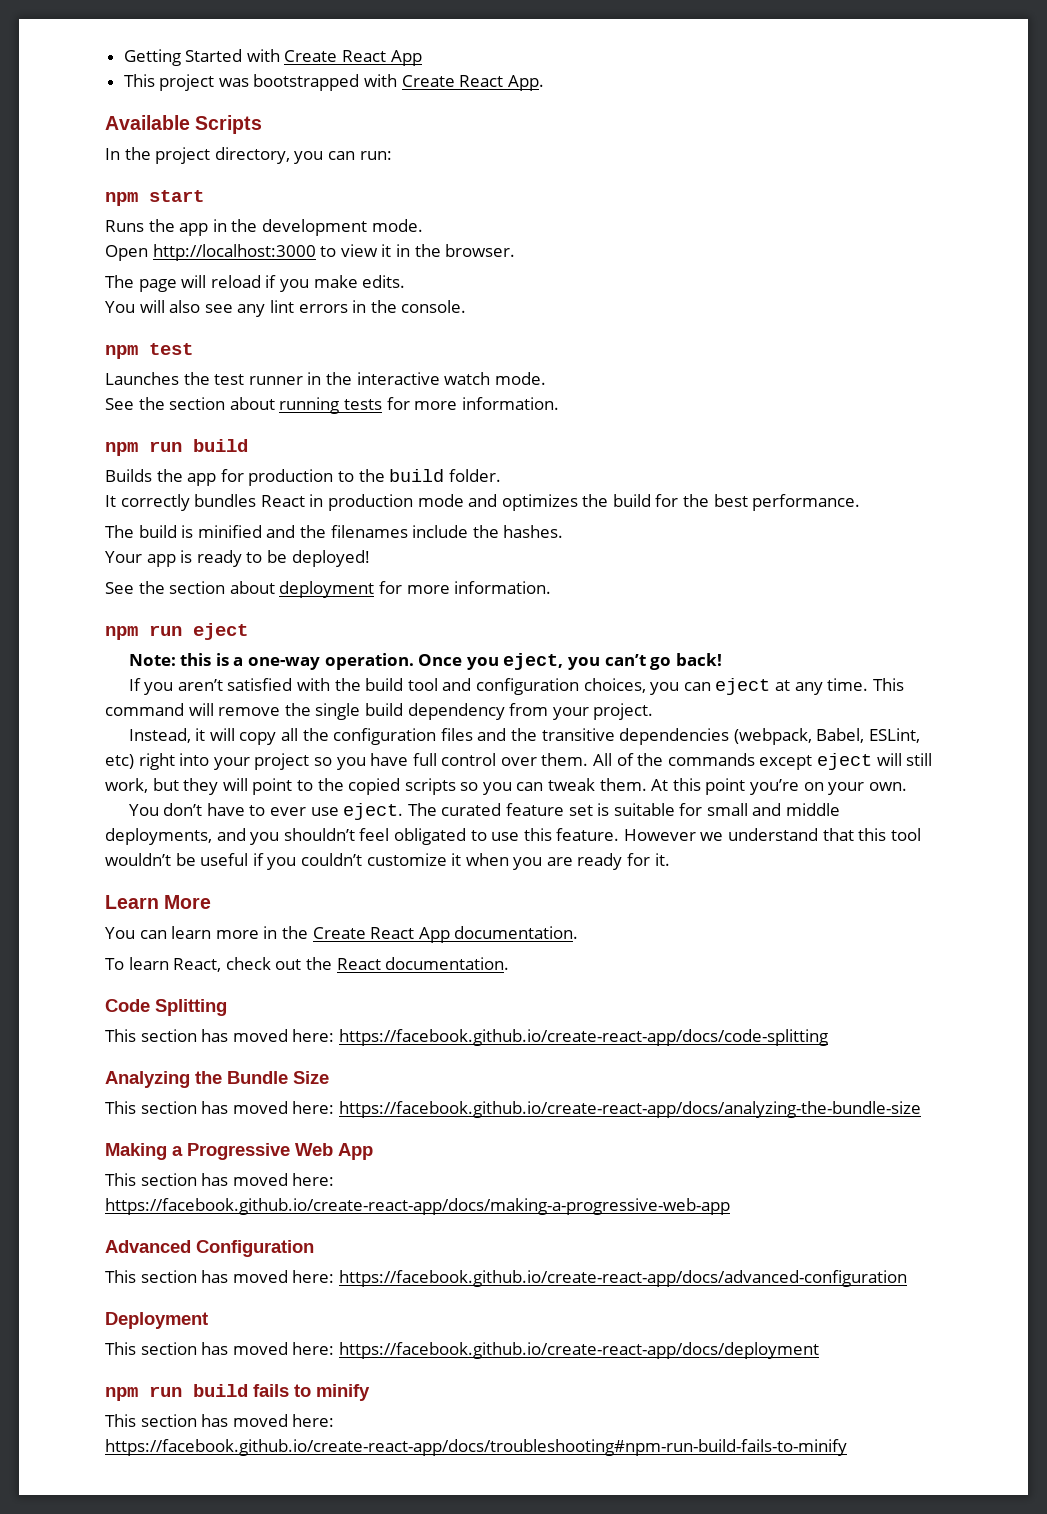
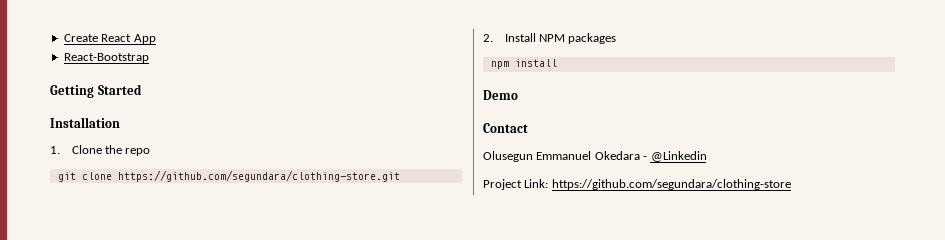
[123,49,280,66] Getting Started with -> (63, 38) none
[123,74,544,91] [105,115,263,134] [105,147,392,164] [105,190,204,206] [105,219,423,236] [105,244,516,261] [105,275,406,292] [105,300,467,317] [105,343,193,359] [105,372,546,385] [105,397,559,414] [105,439,248,456] [105,469,501,486] [105,494,861,511] [105,525,564,538] [105,550,370,567] [105,581,552,598] [105,623,248,640] [128,653,722,670] [128,678,904,695] [105,703,654,720] [128,728,920,745] [105,753,933,770] [105,778,907,795] [128,803,841,820] [105,828,921,845] [105,853,670,870] [105,895,212,909] [105,926,579,943] [105,957,510,972] [105,999,227,1016] [105,1029,828,1046] [105,1071,329,1088] [105,1101,921,1118] [105,1143,373,1160] [105,1173,335,1186] [105,1198,730,1215] [105,1240,314,1257] [105,1270,907,1287] [105,1312,208,1329] [105,1342,819,1359] [105,1384,370,1401] [105,1414,335,1427] [105,1439,847,1456] This project was bootstrapped with Create React App. // Available Scripts // In the project directory, you can run: // npm start // Runs the app in the development mode. // Open http://localhost:3000 to view it in the browser. // The page will reload if you make edits. // You will also see any lint errors in the console. // npm test // Launches the test runner in the interactive watch mode. // See the section about running tests for more information. // npm run build // Builds the app for production to the build folder. // It correctly bundles React in production mode and optimizes the build for the best performance. // The build is minified and the filenames include the hashes. // Your app is ready to be deployed! // See the section about deployment for more information. // npm run eject // Note: this is a one-way operation. Once you eject, you can’t go back! // If you aren’t satisfied with the build tool and configuration choices, you can eject at any time. This command will remove the single build dependency from your project. // Instead, it will copy all the configuration files and the transitive dependencies (webpack, Babel, ESLint, etc) right into your project so you have full control over them. All of the commands except eject will still work, but they will point to the copied scripts so you can tweak them. At this point you’re on your own. // You don’t have to ever use eject. The curated feature set is suitable for small and middle deployments, and you shouldn’t feel obligated to use this feature. However we understand that this tool wouldn’t be useful if you couldn’t customize it when you are ready for it. // Learn More // You can learn more in the Create React App documentation. // To learn React, check out the React documentation. // Code Splitting // This section has moved here: https://facebook.github.io/create-react-app/docs/code-splitting // Analyzing the Bundle Size // This section has moved here: https://facebook.github.io/create-react-app/docs/analyzing-the-bundle-size // Making a Progressive Web App // This section has moved here: https://facebook.github.io/create-react-app/docs/making-a-progressive-web-app // Advanced Configuration // This section has moved here: https://facebook.github.io/create-react-app/docs/advanced-configuration // Deployment // This section has moved here: https://facebook.github.io/create-react-app/docs/deployment // npm run build fails to minify // This section has moved here: https://facebook.github.io/create-react-app/docs/troubleshooting#npm-run-build-fails-to-minify -> [63,53,149,63] [50,84,142,98] [50,117,120,128] [50,145,151,156] [57,170,400,182] [483,33,617,44] [490,59,557,69] [483,90,518,100] [483,123,528,133] [483,151,707,162] [483,179,791,190] React-Bootstrap // Getting Started // Installation // 1. Clone the repo // git clone https://github.com/segundara/clothing-store.git // 2. Install NPM packages // npm install // Demo // Contact // Olusegun Emmanuel Okedara - @Linkedin // Project Link: https://github.com/segundara/clothing-store

